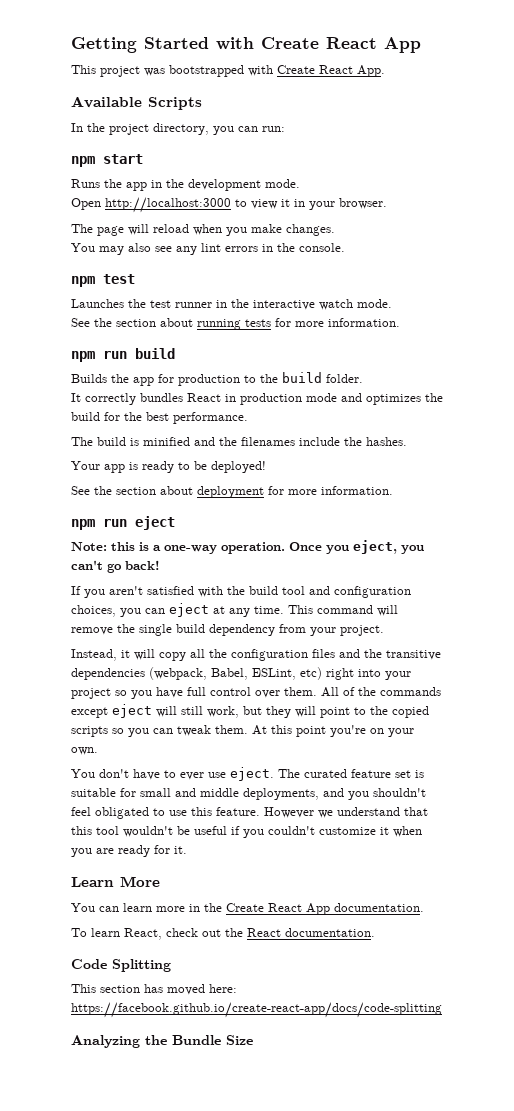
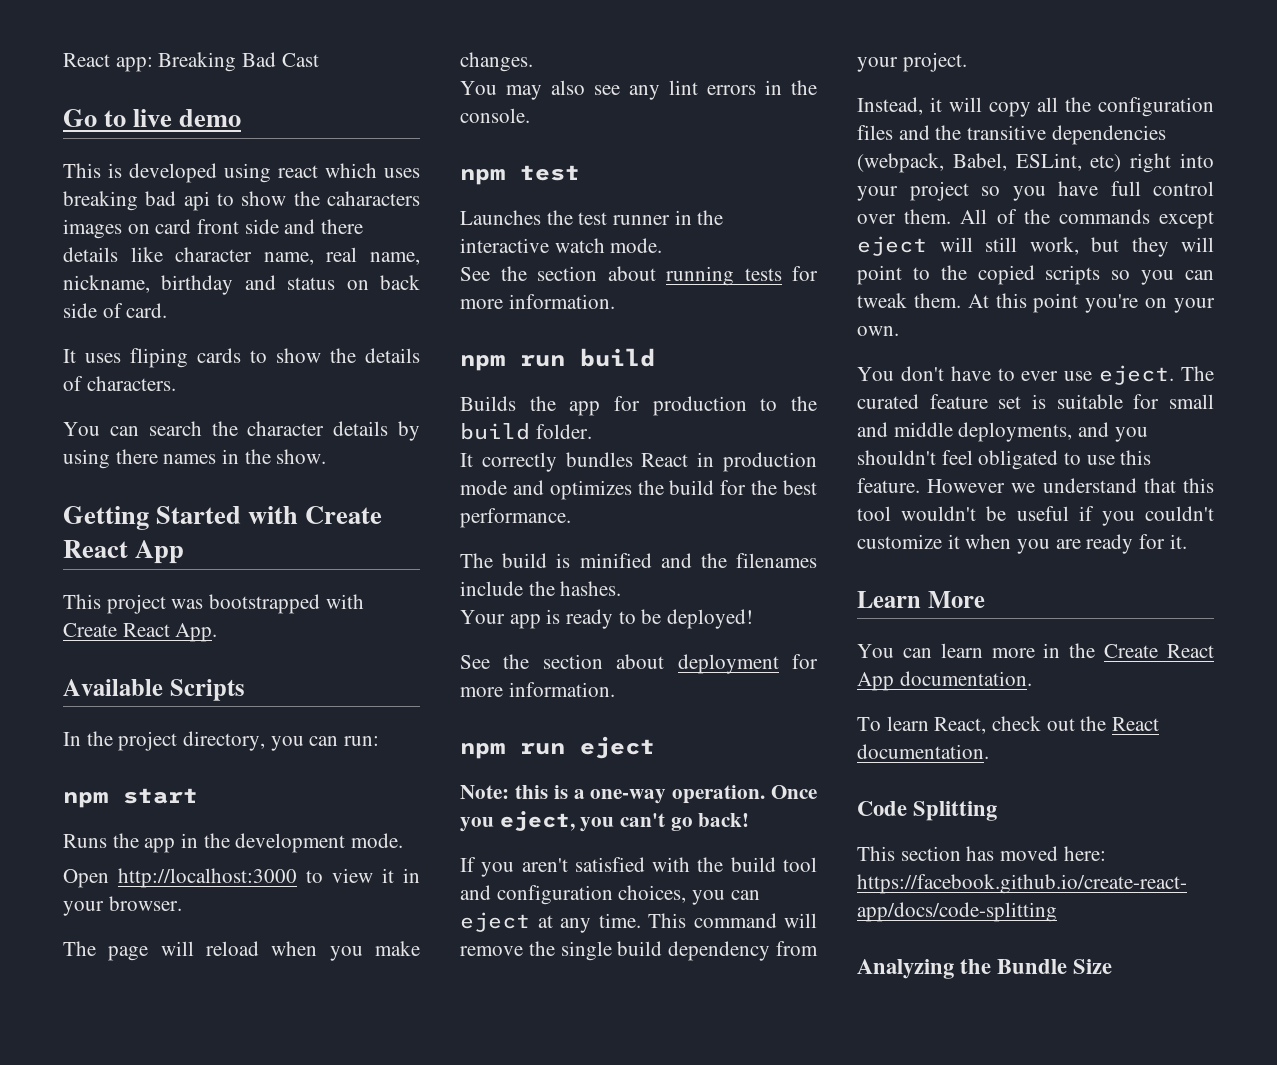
(71, 45) none -> [63,52,319,72] [63,109,242,127] [63,163,420,183] [63,191,421,211] [63,219,364,239] [63,247,420,265] [63,275,420,295] [63,303,168,318] [63,348,420,368] [63,376,176,391] [63,421,420,441] [63,449,327,469] React app: Breaking Bad Cast // Go to live demo // This is developed using react which uses breaking bad api to show the caharacters images on card front side and there details like character name, real name, nickname, birthday and status on back side of card. // It uses fliping cards to show the details of characters. // You can search the character details by using there names in the show. //

